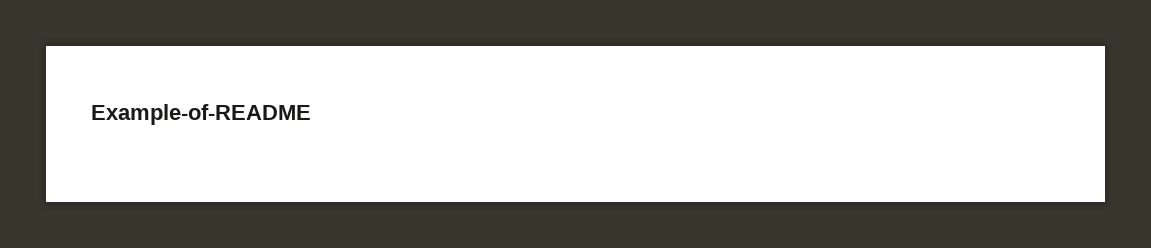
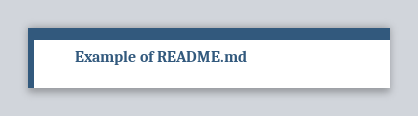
[91,104,311,125] Example-of-README -> [75,50,248,65] Example of README.md

